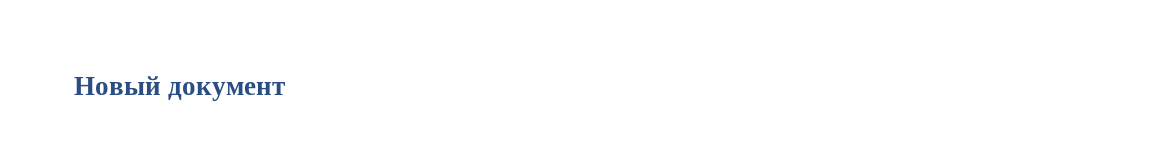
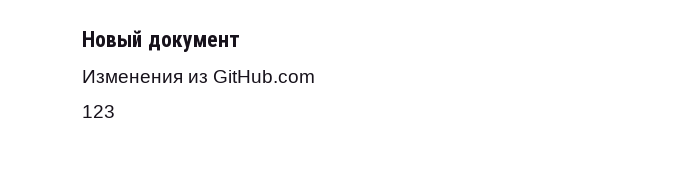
(286, 91) none -> [82,70,316,83] [82,105,115,118] // Изменения из GitHub.com // 123

